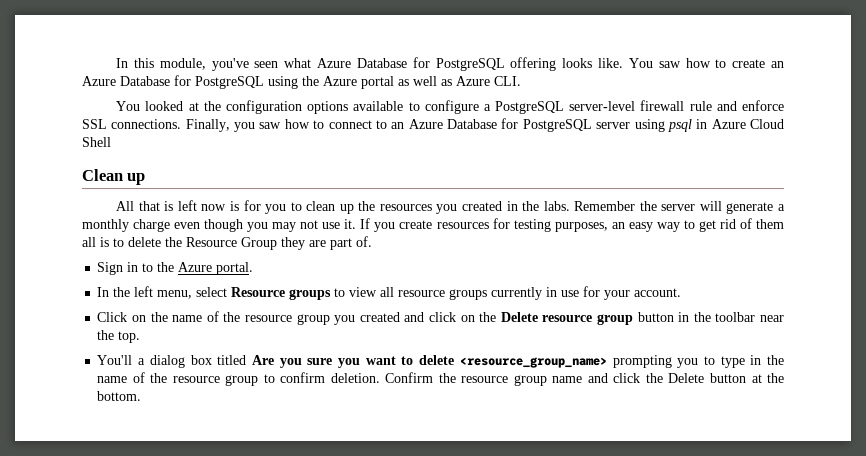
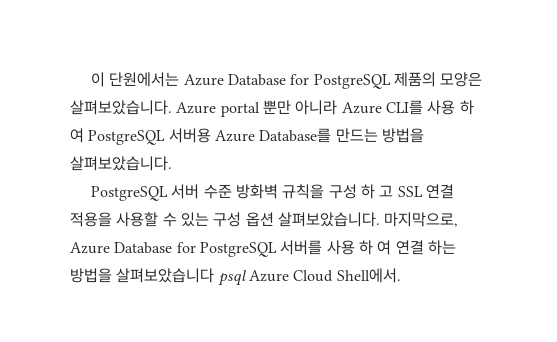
[116,57,785,71] [82,75,521,89] [116,100,785,114] [82,118,784,132] [82,137,111,147] [82,169,146,185] [116,200,785,214] [82,218,785,232] [82,236,372,250] [97,262,254,275] [97,286,682,300] [97,311,785,325] [97,330,141,343] [97,355,785,368] [97,372,785,386] [97,391,142,401] In this module, you've seen what Azure Database for PostgreSQL offering looks like. You saw how to create an Azure Database for PostgreSQL using the Azure portal as well as Azure CLI. // You looked at the configuration options available to configure a PostgreSQL server-level firewall rule and enforce SSL connections. Finally, you saw how to connect to an Azure Database for PostgreSQL server using psql in Azure Cloud Shell // Clean up // All that is left now is for you to clean up the resources you created in the labs. Remember the server will generate a monthly charge even though you may not use it. If you create resources for testing purposes, an easy way to get rid of them all is to delete the Resource Group they are part of. // Sign in to the Azure portal. // In the left menu, select Resource groups to view all resource groups currently in use for your account. // Click on the name of the resource group you created and click on the Delete resource group button in the toolbar near the top. // You'll a dialog box titled Are you sure you want to delete <resource_group_name> prompting you to type in the name of the resource group to confirm deletion. Confirm the resource group name and click the Delete button at the bottom. -> [90,72,483,89] [70,100,474,117] [70,128,424,145] [70,156,172,171] [90,184,454,201] [70,212,459,227] [70,240,456,257] [70,268,401,286] 이 단원에서는 Azure Database for PostgreSQL 제품의 모양은 살펴보았습니다. Azure portal 뿐만 아니라 Azure CLI를 사용 하 여 PostgreSQL 서버용 Azure Database를 만드는 방법을 살펴보았습니다. // PostgreSQL 서버 수준 방화벽 규칙을 구성 하 고 SSL 연결 적용을 사용할 수 있는 구성 옵션 살펴보았습니다. 마지막으로, Azure Database for PostgreSQL 서버를 사용 하 여 연결 하는 방법을 살펴보았습니다 psql Azure Cloud Shell에서.

